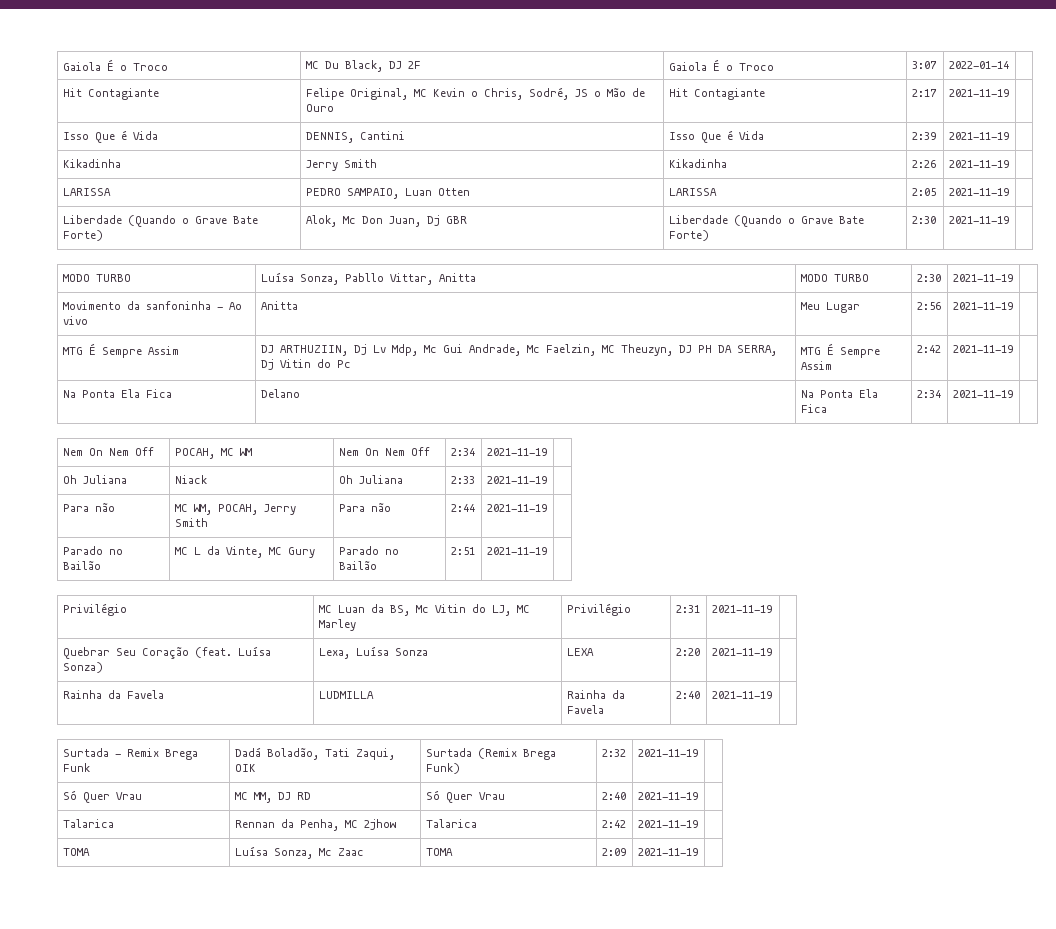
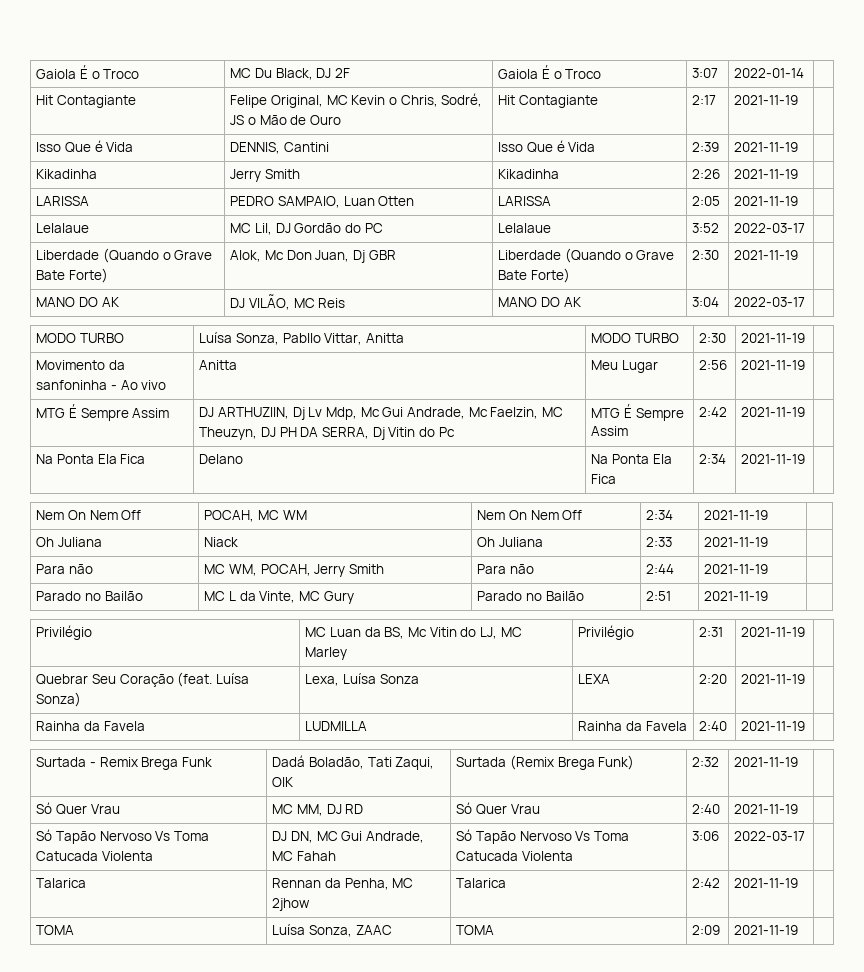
(1009, 192) none -> [36,223,90,233] [230,223,383,235] [498,223,552,233] [692,223,720,233] [734,223,806,233] // Lelalaue | MC Lil, DJ Gordão do PC | Lelalaue | 3:52 | 2022-03-17 |
(1009, 220) none -> [36,297,120,307] [230,294,346,310] [498,297,582,307] [692,297,720,307] [734,297,806,307] // MANO DO AK | DJ VILÃO, MC Reis | MANO DO AK | 3:04 | 2022-03-17 |
(698, 796) none -> [36,829,209,844] [36,851,154,861] [272,831,424,843] [272,851,337,861] [456,829,629,844] [456,851,574,861] [692,831,720,841] [734,831,806,841] // Só Tapão Nervoso Vs Toma Catucada Violenta | DJ DN, MC Gui Andrade, MC Fahah | Só Tapão Nervoso Vs Toma Catucada Violenta | 3:06 | 2022-03-17 |
[318,848,364,856] Mc Zaac -> [355,925,392,935] ZAAC

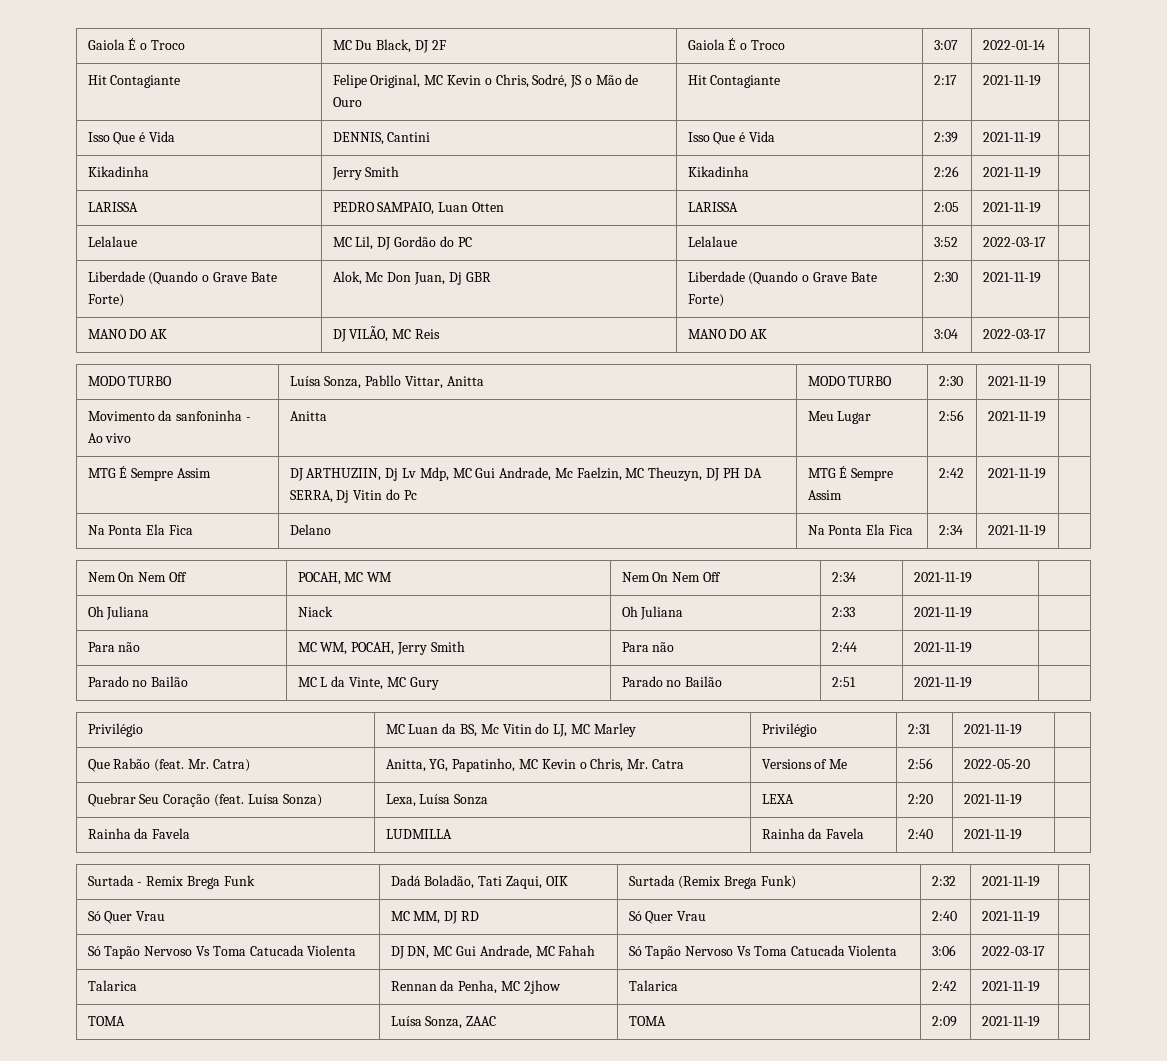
[360,407,380,417] Mc -> [452,468,472,478] MC
(806, 632) none -> [87,758,250,772] [385,758,684,772] [761,759,848,769] [907,758,933,769] [963,759,1030,769] // Que Rabão (feat. Mr. Catra) | Anitta, YG, Papatinho, MC Kevin o Chris, Mr. Catra | Versions of Me | 2:56 | 2022-05-20 |

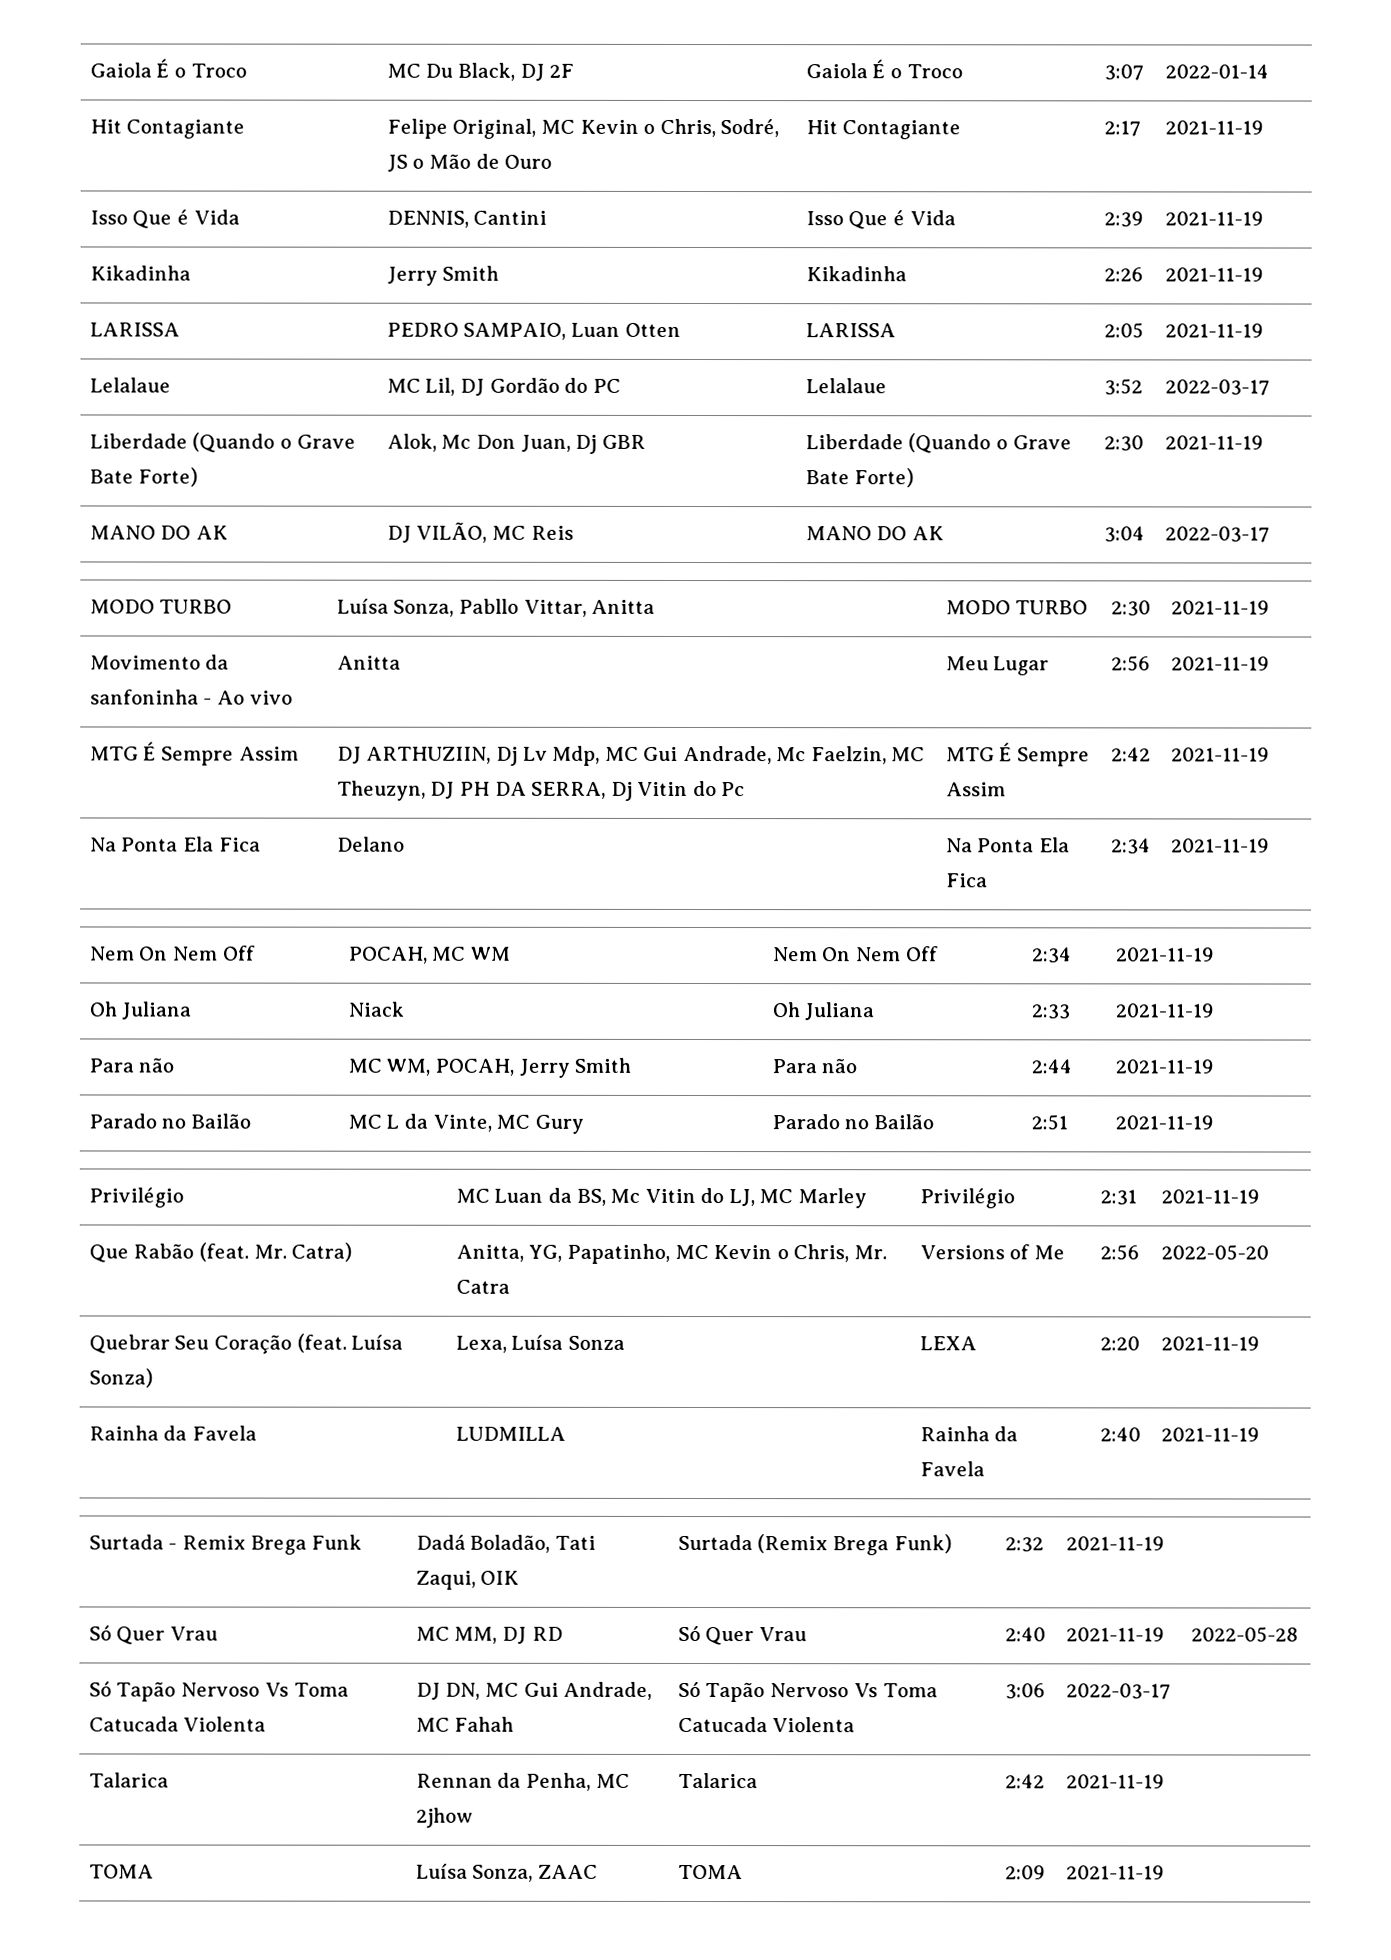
(1040, 916) none -> [1190,1626,1299,1643] 2022-05-28

